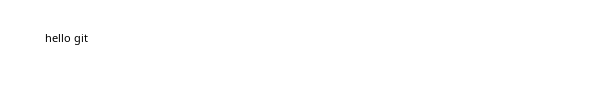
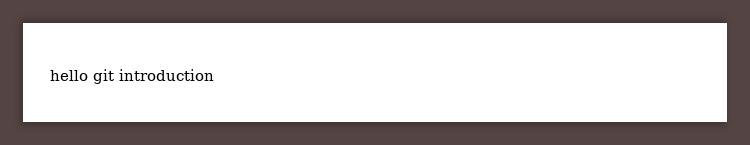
(88, 39) none -> [119,69,214,81] introduction

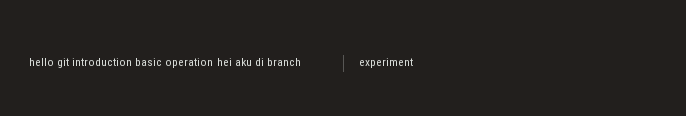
(214, 75) none -> [135,58,413,68] basic operation hei aku di branch experiment

